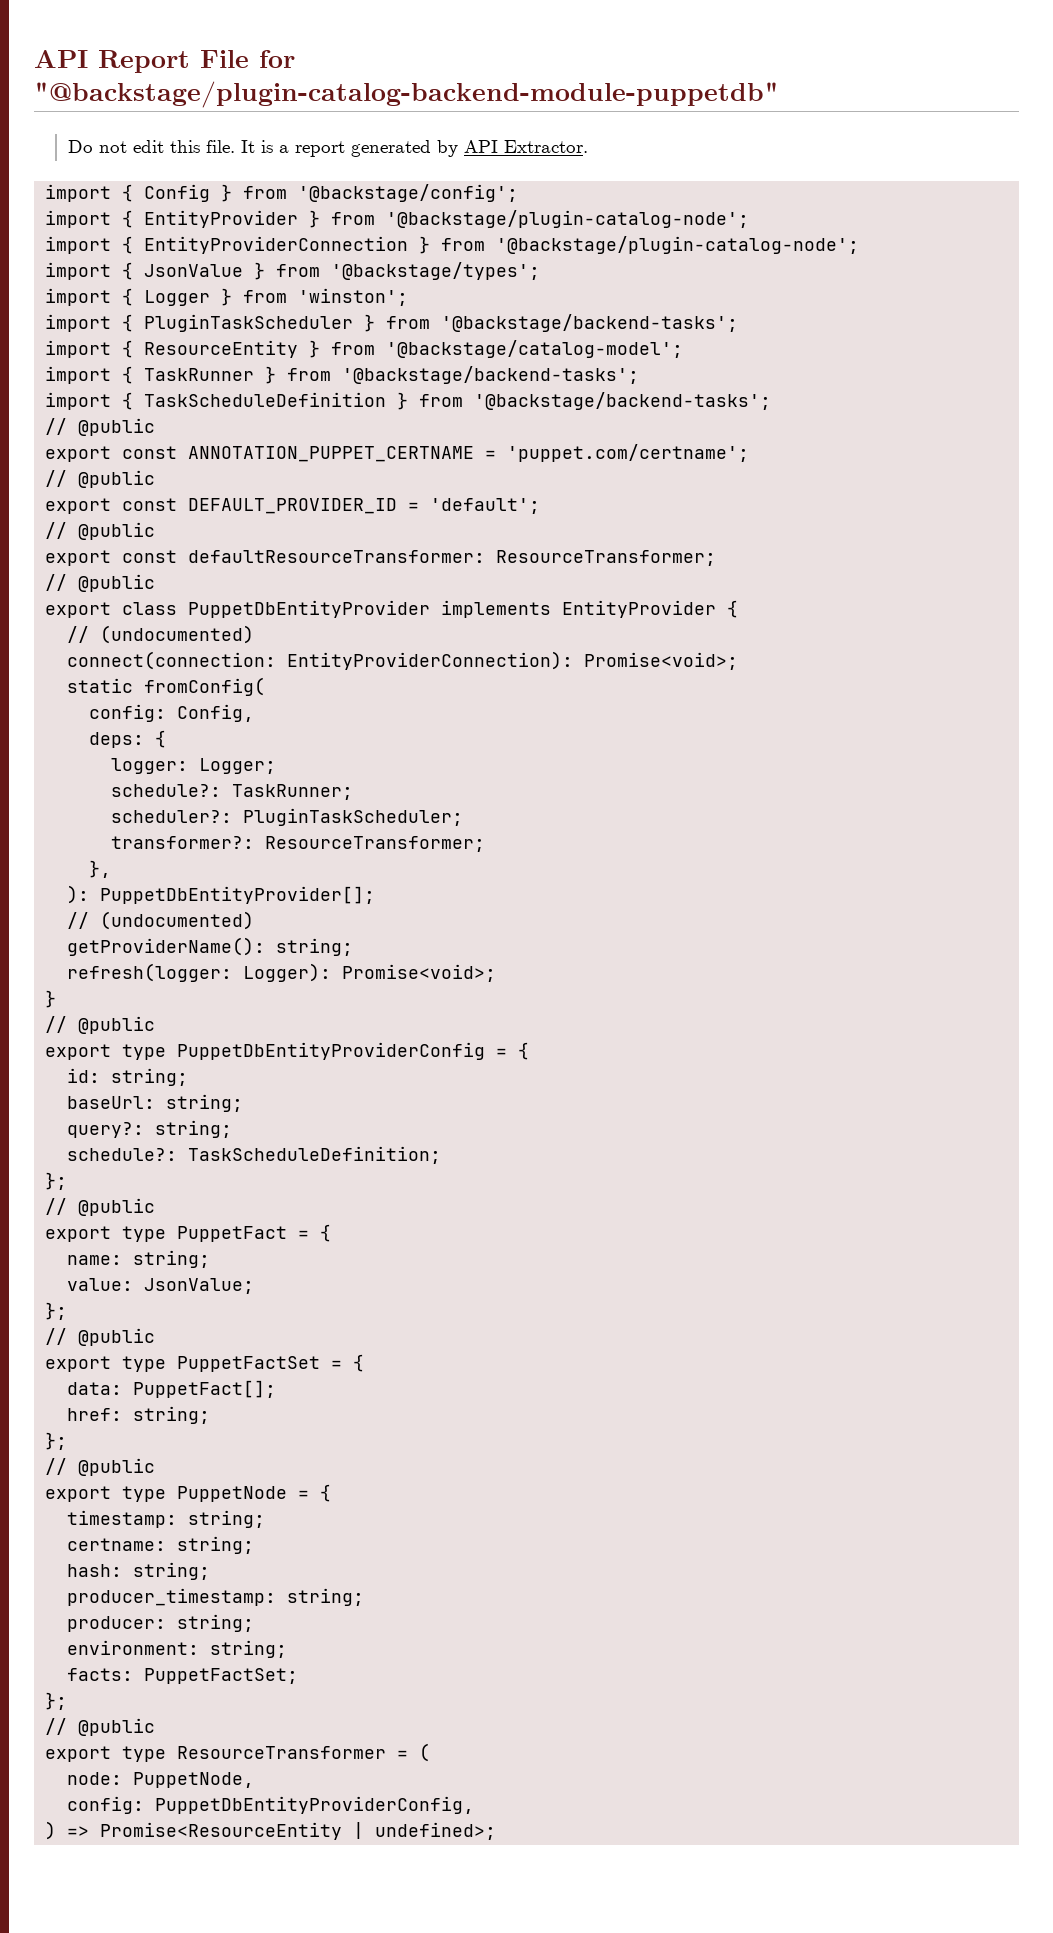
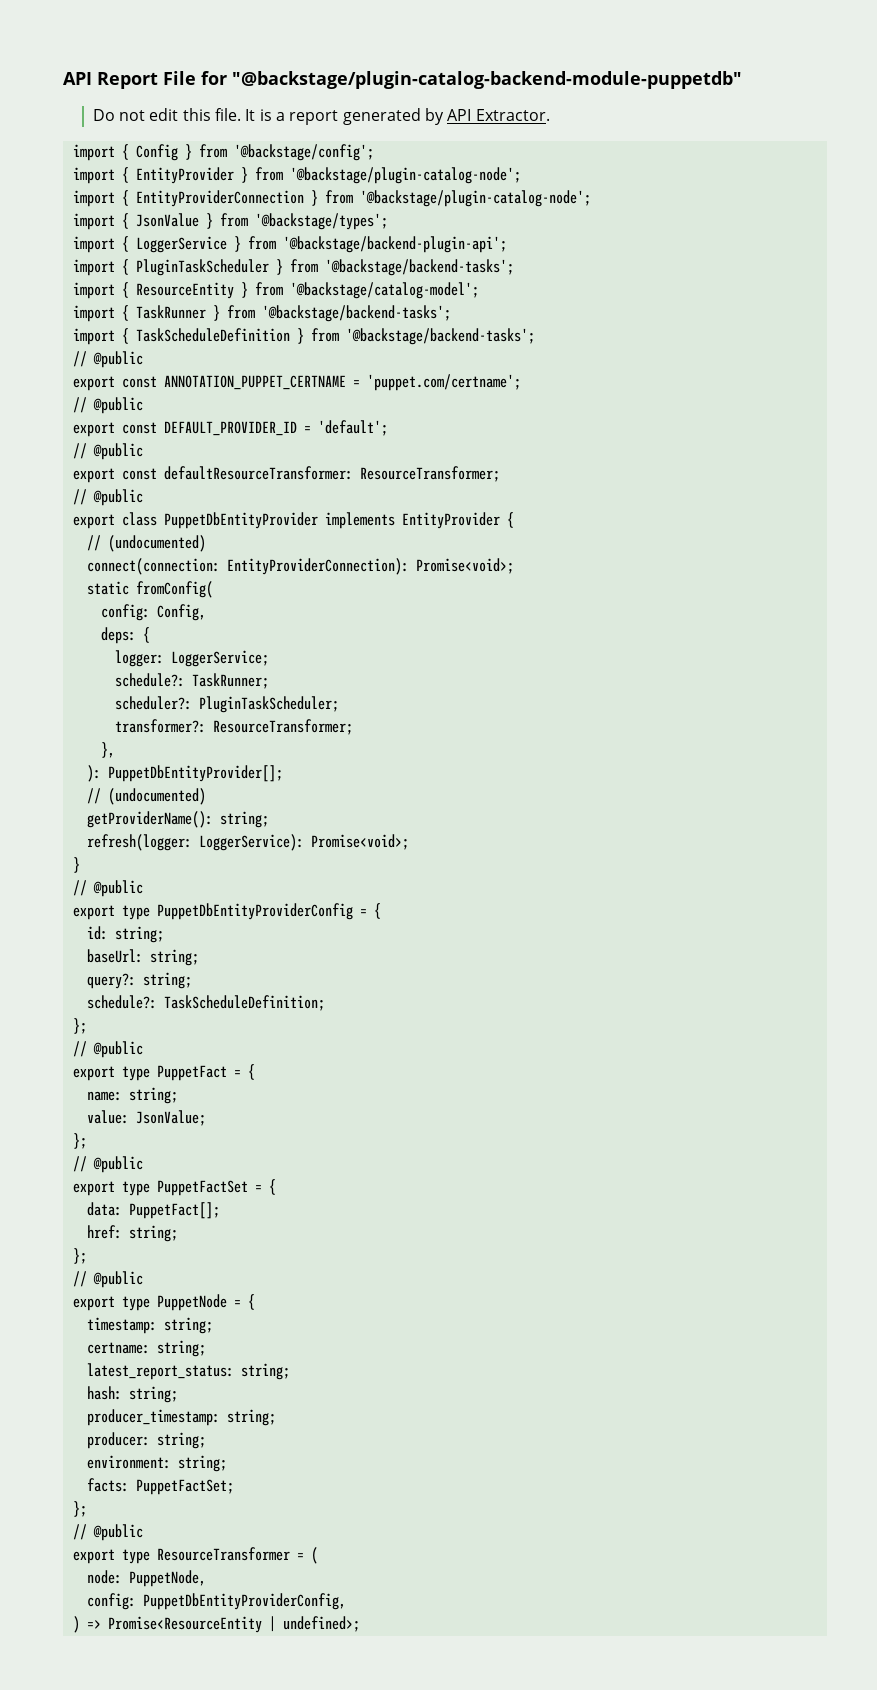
[144,288,409,306] Logger } from 'winston'; -> [135,236,507,253] LoggerService } from '@backstage/backend-plugin-api';
[199,758,277,774] Logger; -> [170,650,269,667] LoggerService;
[243,963,332,982] Logger): -> [198,834,304,851] LoggerService):
(255, 1545) none -> [86,1363,290,1380] // latest_report_status: string;

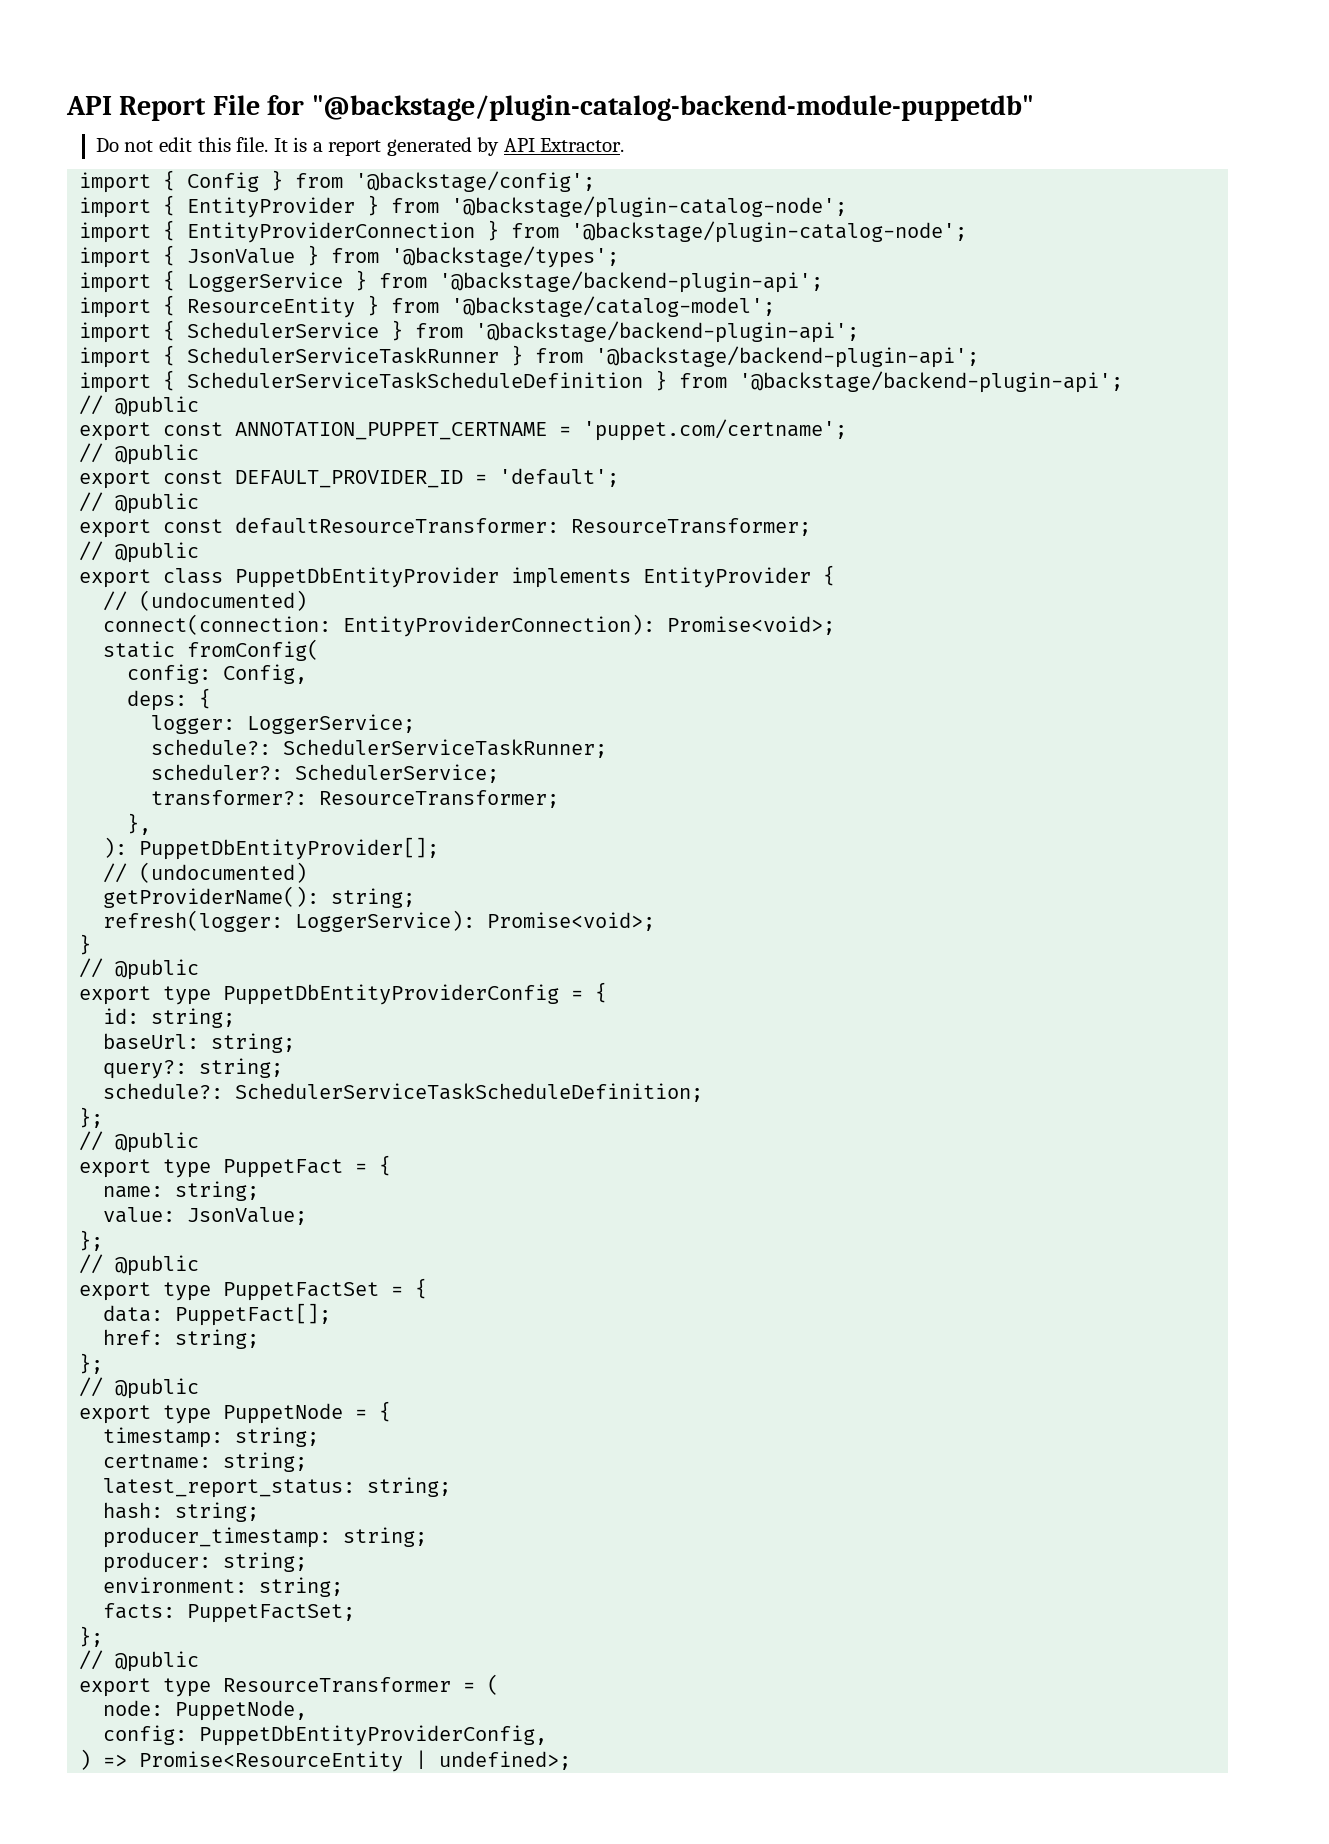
[72,259,514,276] // import { PluginTaskScheduler } from '@backstage/backend-tasks'; -> (824, 282) none
[135,305,451,322] [72,328,535,345] TaskRunner } from '@backstage/backend-tasks'; // import { TaskScheduleDefinition } from '@backstage/backend-tasks'; -> [187,320,860,343] [79,345,980,368] [79,370,1124,393] SchedulerService } from '@backstage/backend-plugin-api'; // import { SchedulerServiceTaskRunner } from '@backstage/backend-plugin-api'; // import { SchedulerServiceTaskScheduleDefinition } from '@backstage/backend-plugin-api';
[191,673,269,689] TaskRunner; -> [283,739,608,758] SchedulerServiceTaskRunner;
[198,696,339,713] PluginTaskScheduler; -> [295,764,500,783] SchedulerService;
[163,995,325,1011] TaskScheduleDefinition; -> [235,1083,704,1102] SchedulerServiceTaskScheduleDefinition;

